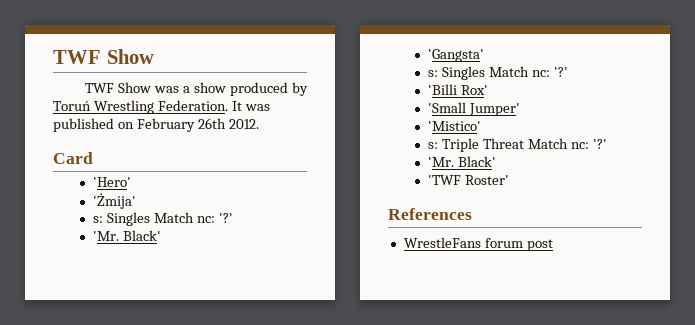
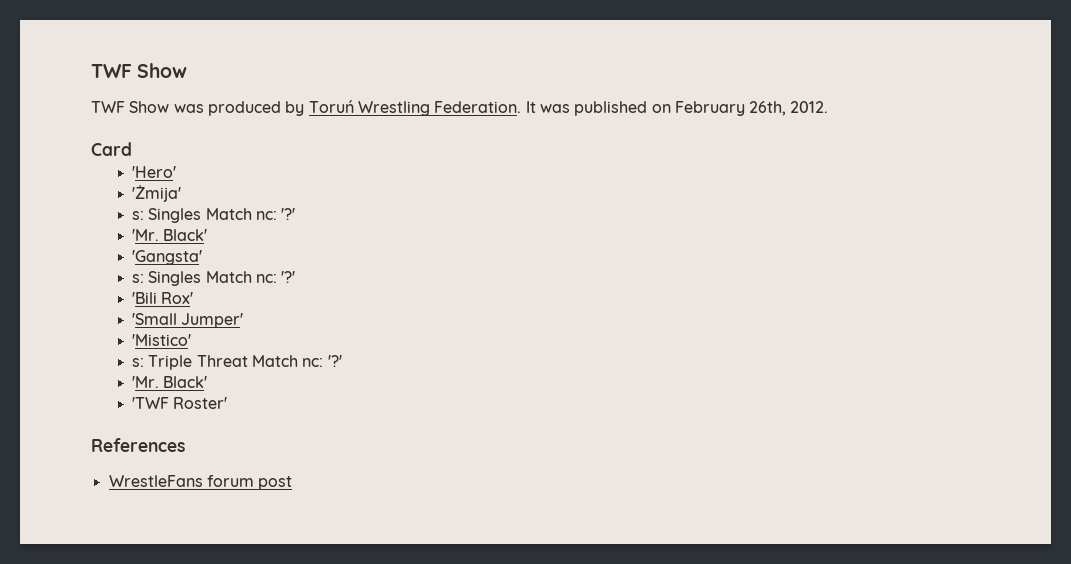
[183,82,227,93] a show -> (204, 108) none
[197,118,226,129] 26th -> [749,101,787,116] 26th,
[427,84,457,95] 'Billi -> [131,292,157,304] 'Bili

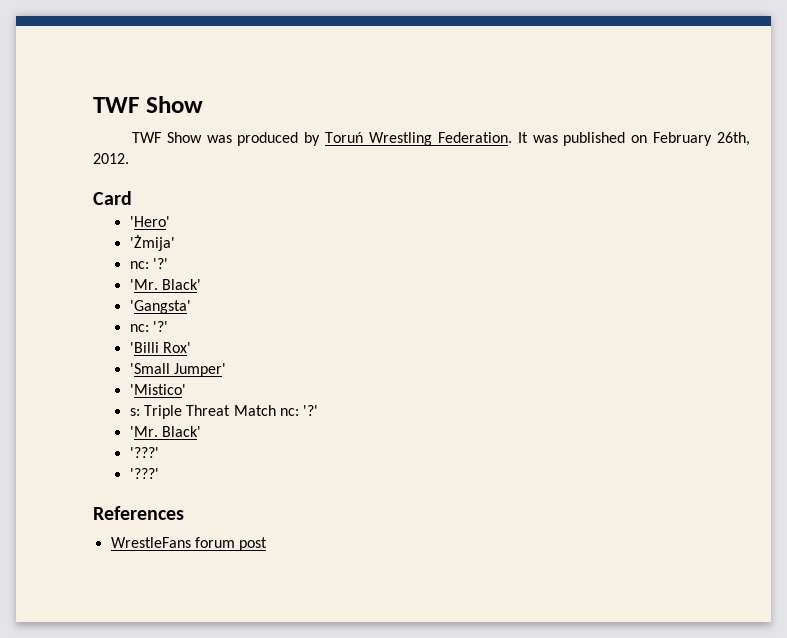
[131,208,252,223] s: Singles Match -> (175, 243) none
[131,271,296,286] [131,292,157,304] s: Singles Match nc: '?' // 'Bili -> [129,321,169,332] [129,342,159,353] nc: '?' // 'Billi
[131,397,228,409] 'TWF Roster' -> [129,447,159,458] [129,468,159,479] '???' // '???'

